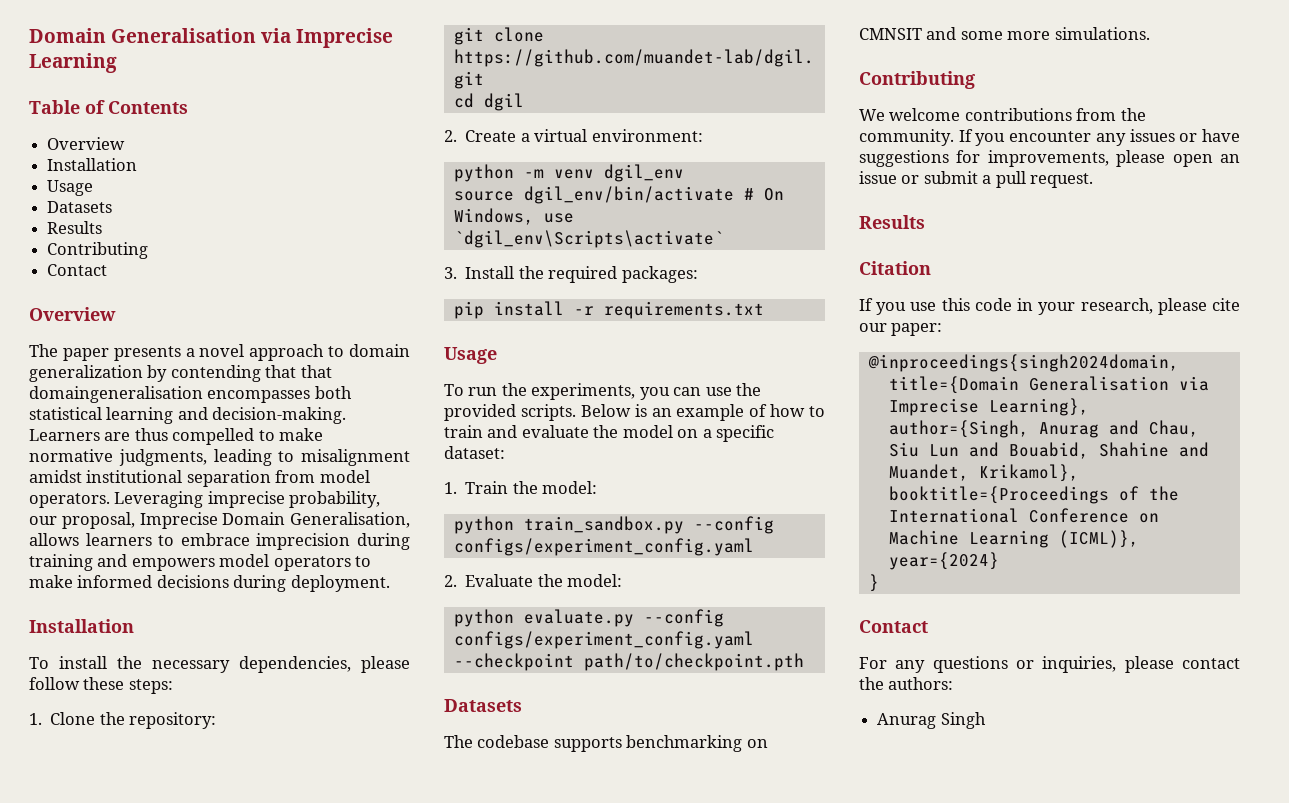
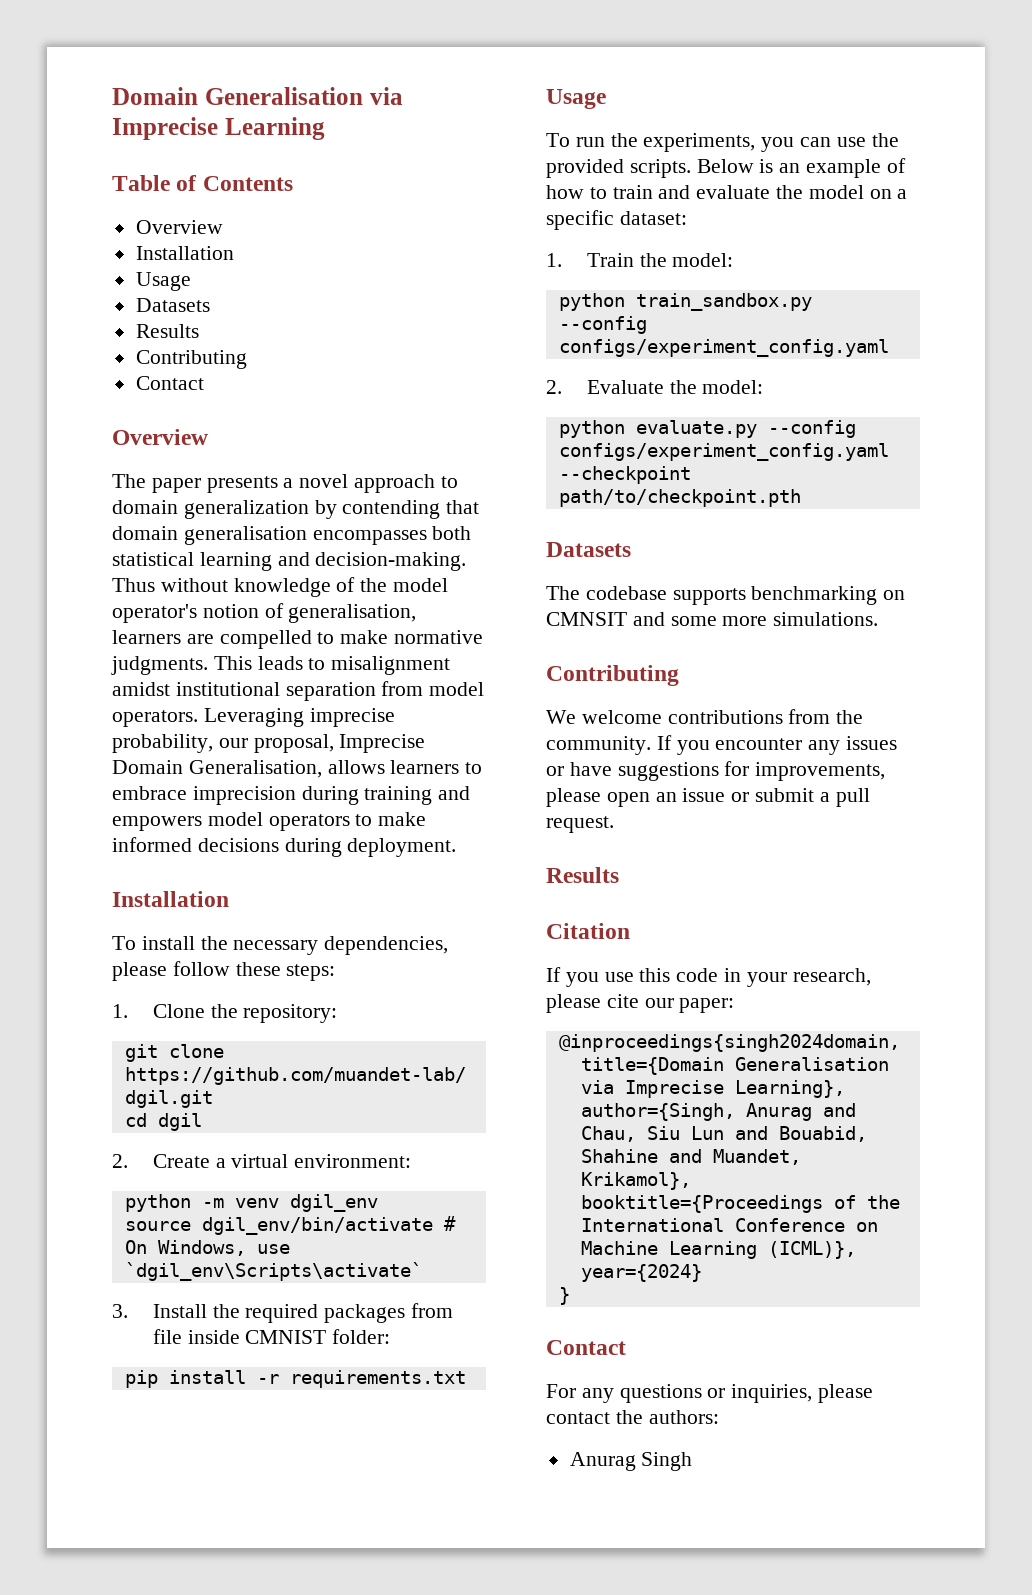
[300,365,332,378] [29,386,203,403] that domaingeneralisation -> [112,526,307,545] domain generalisation
[29,428,168,441] Learners are thus -> [112,577,449,597] [112,603,417,623] [112,630,214,644] Thus without knowledge of the model operator's notion of generalisation, learners are
[118,449,272,466] judgments, leading -> [111,656,303,675] judgments. This leads
[621,266,698,283] packages: -> [324,1303,454,1323] [152,1329,391,1344] packages from file inside CMNIST folder:

